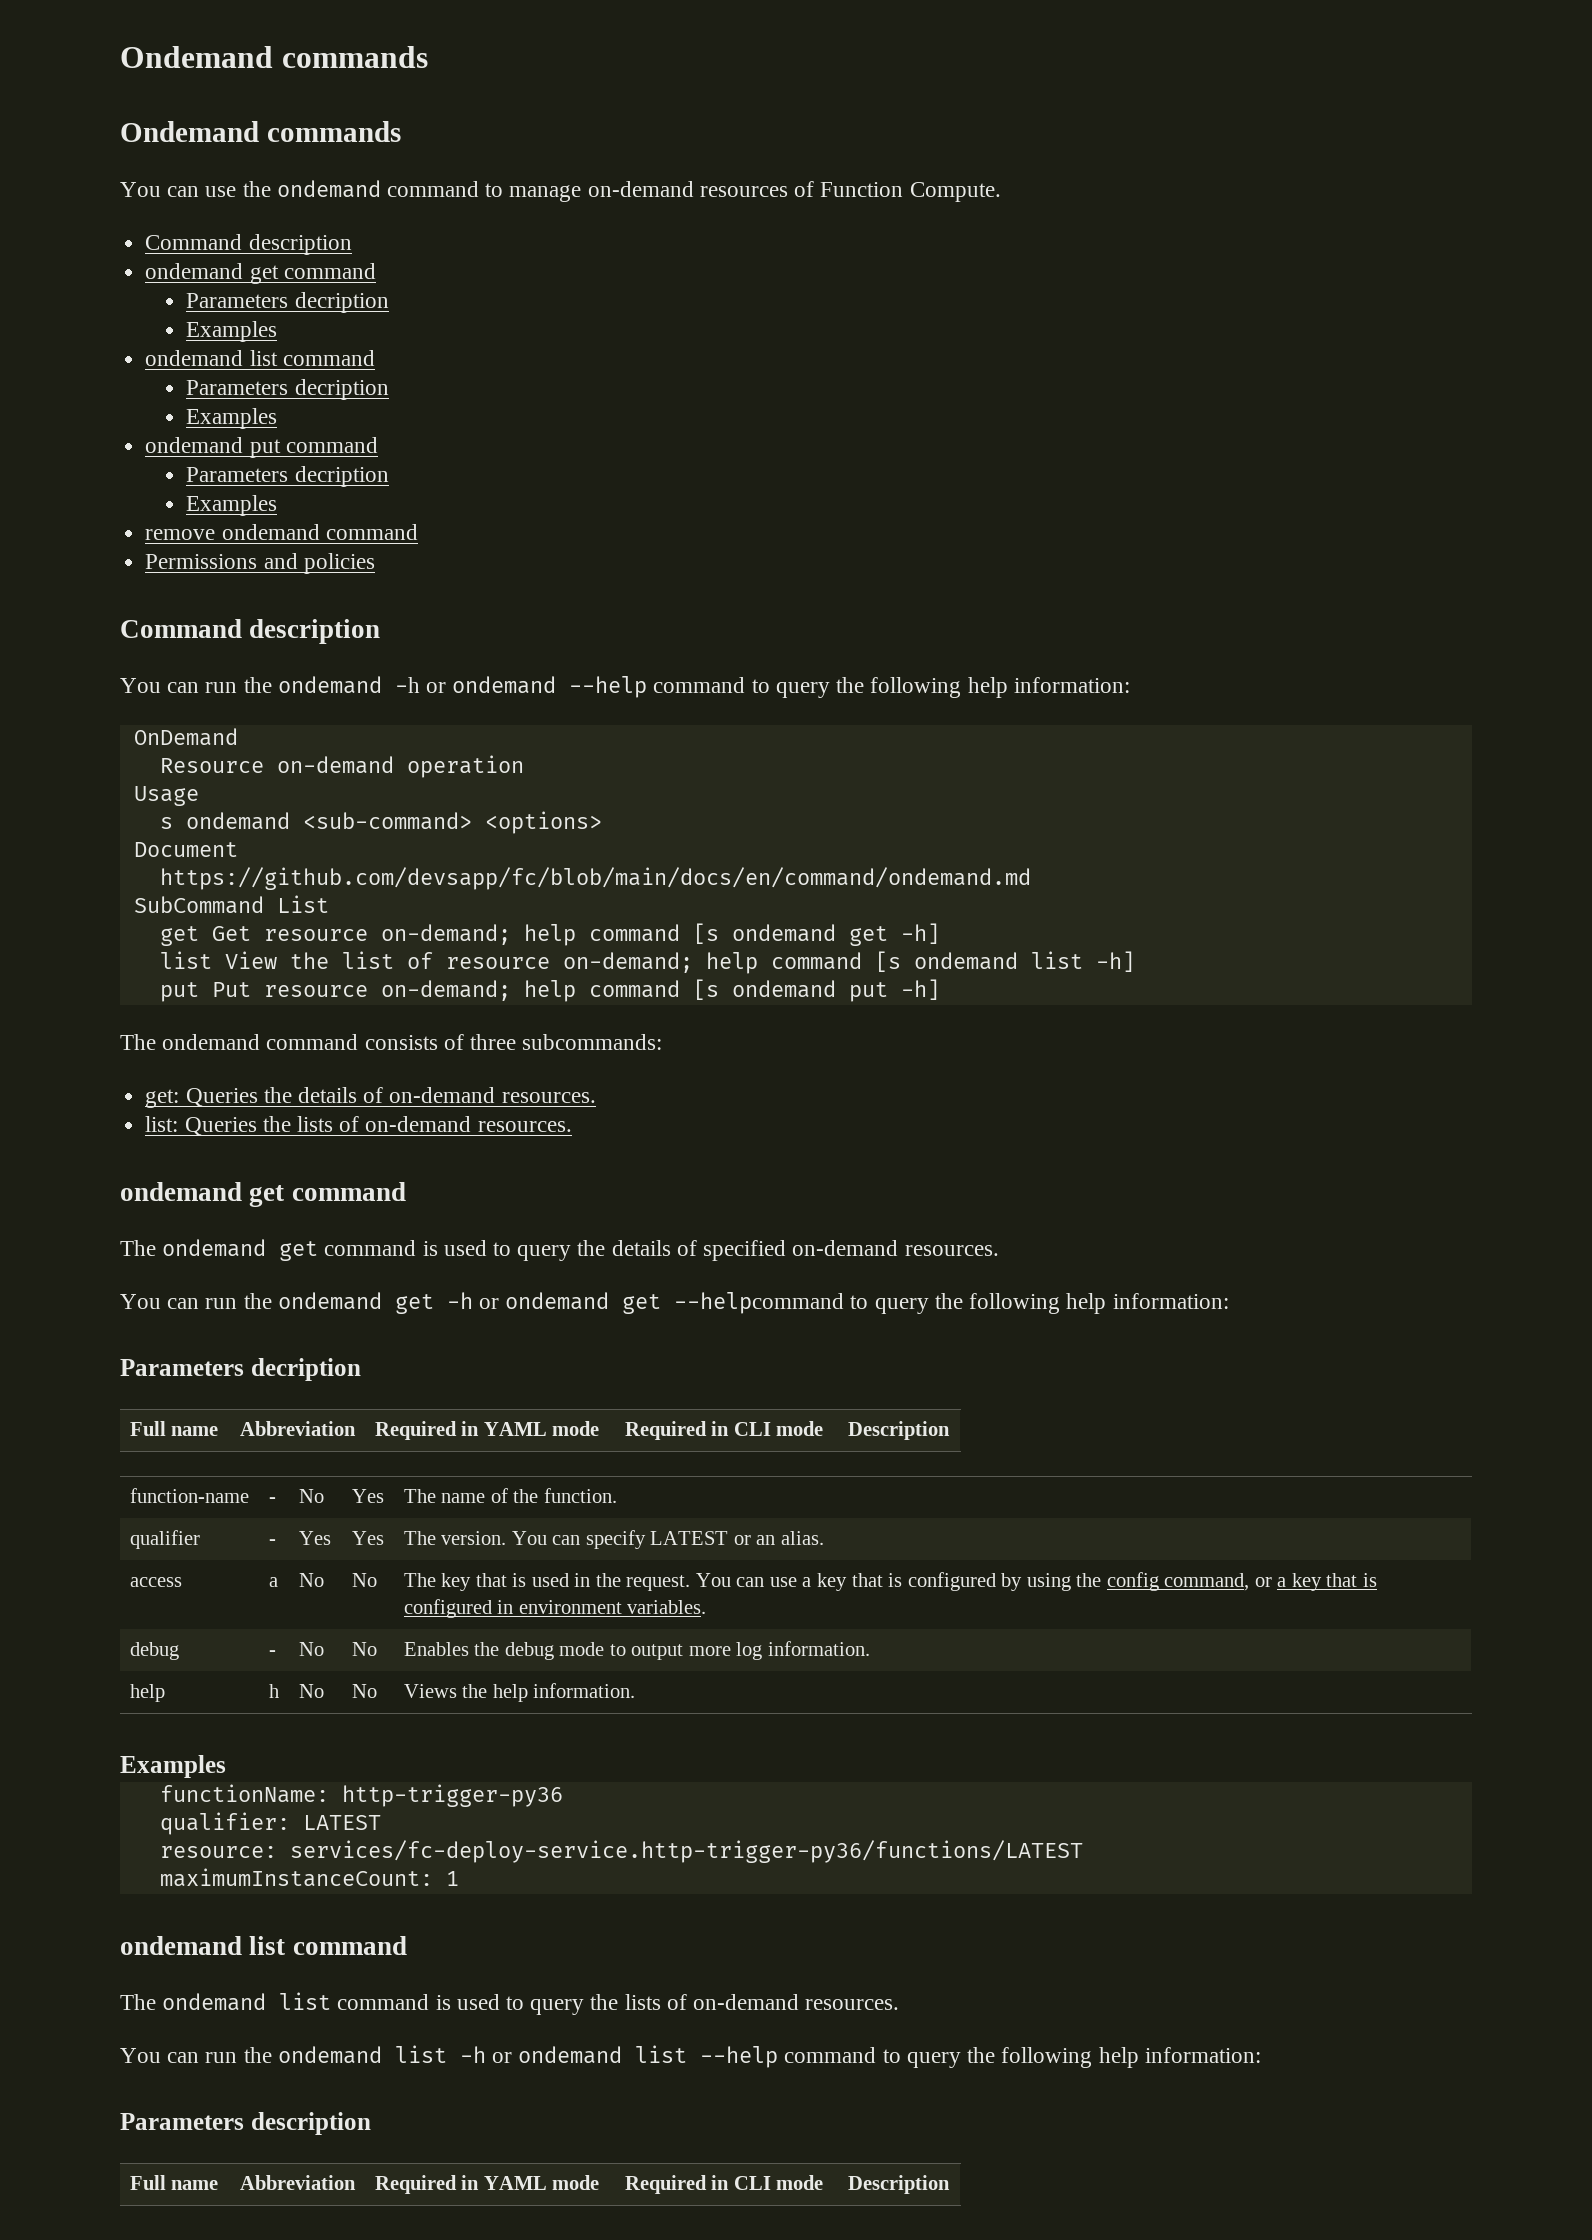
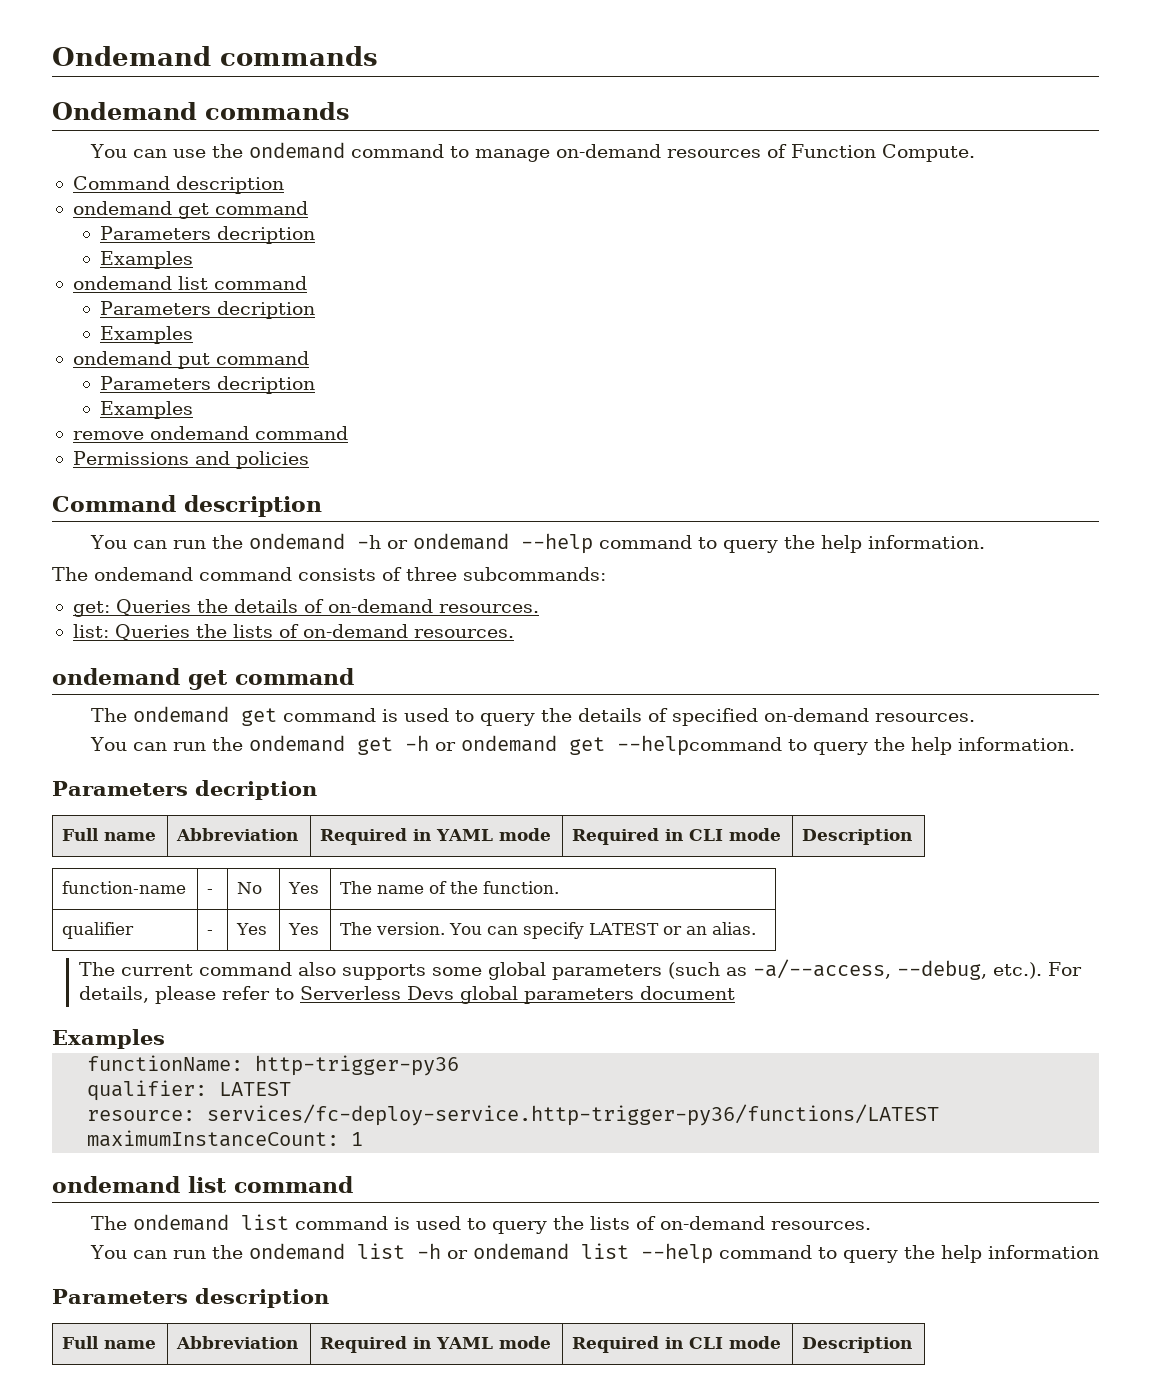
[870,677,1130,698] [133,728,238,746] [159,755,524,778] [133,786,199,806] [159,811,602,834] [133,842,238,857] [159,867,1031,890] [133,895,329,914] [159,923,940,946] [159,951,1135,974] [159,979,940,1002] following help information: // OnDemand // Resource on-demand operation // Usage // s ondemand <sub-command> <options> // Document // https://github.com/devsapp/fc/blob/main/docs/en/command/ondemand.md // SubCommand List // get Get resource on-demand; help command [s ondemand get -h] // list View the list of resource on-demand; help command [s ondemand list -h] // put Put resource on-demand; help command [s ondemand put -h] -> [820,535,985,553] help information.
[969,1293,1229,1314] following help information: -> [910,737,1075,755] help information.
[129,1577,182,1587] [268,1577,278,1587] [298,1573,324,1587] [351,1573,377,1587] [403,1572,1377,1591] [403,1599,707,1618] [129,1642,179,1660] [268,1650,276,1656] [298,1642,324,1656] [351,1642,377,1656] [403,1641,870,1660] [129,1684,165,1702] [268,1684,279,1698] [298,1684,324,1698] [351,1684,377,1698] [403,1683,636,1702] // access | a | No | No | The key that is used in the request. You can use a key that is configured by using the config command, or a key that is configured in environment variables. // debug | - | No | No | Enables the debug mode to output more log information. // help | h | No | No | Views the help information. -> [79,959,1083,980] [79,986,736,1004] // The current command also supports some global parameters (such as -a/--access, --debug, etc.). For details, please refer to Serverless Devs global parameters document
[1001,2047,1261,2068] following help information: -> [940,1245,1099,1263] help information

